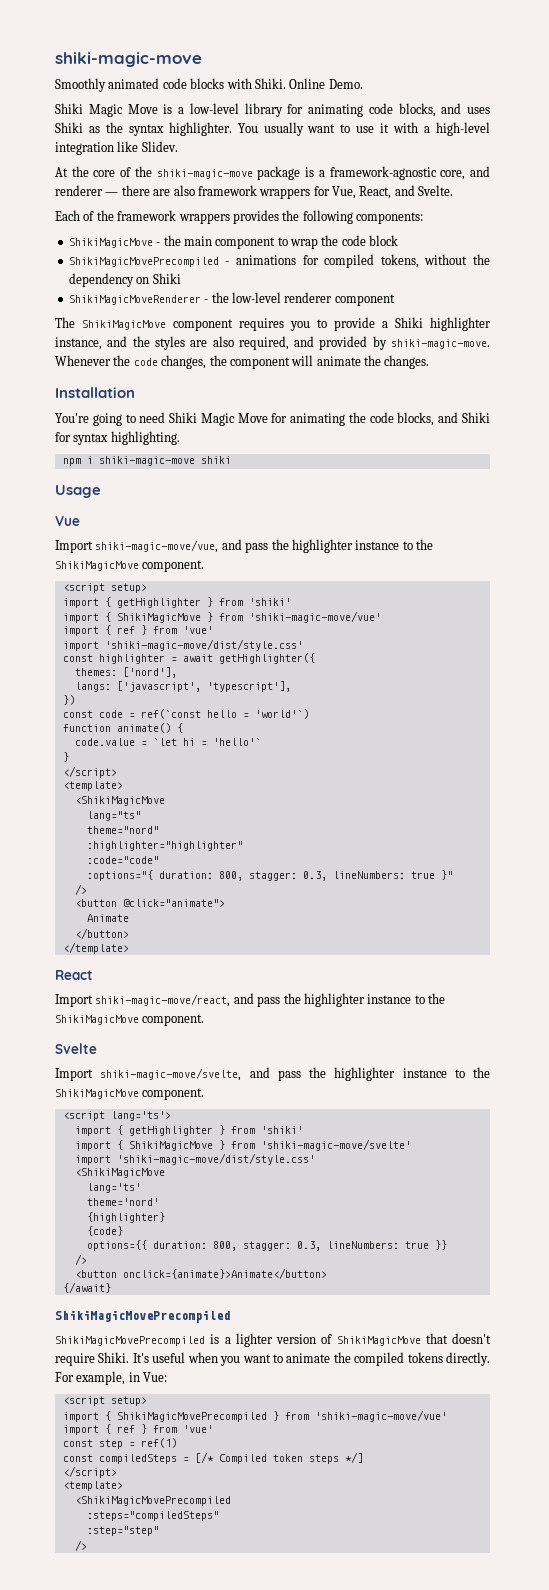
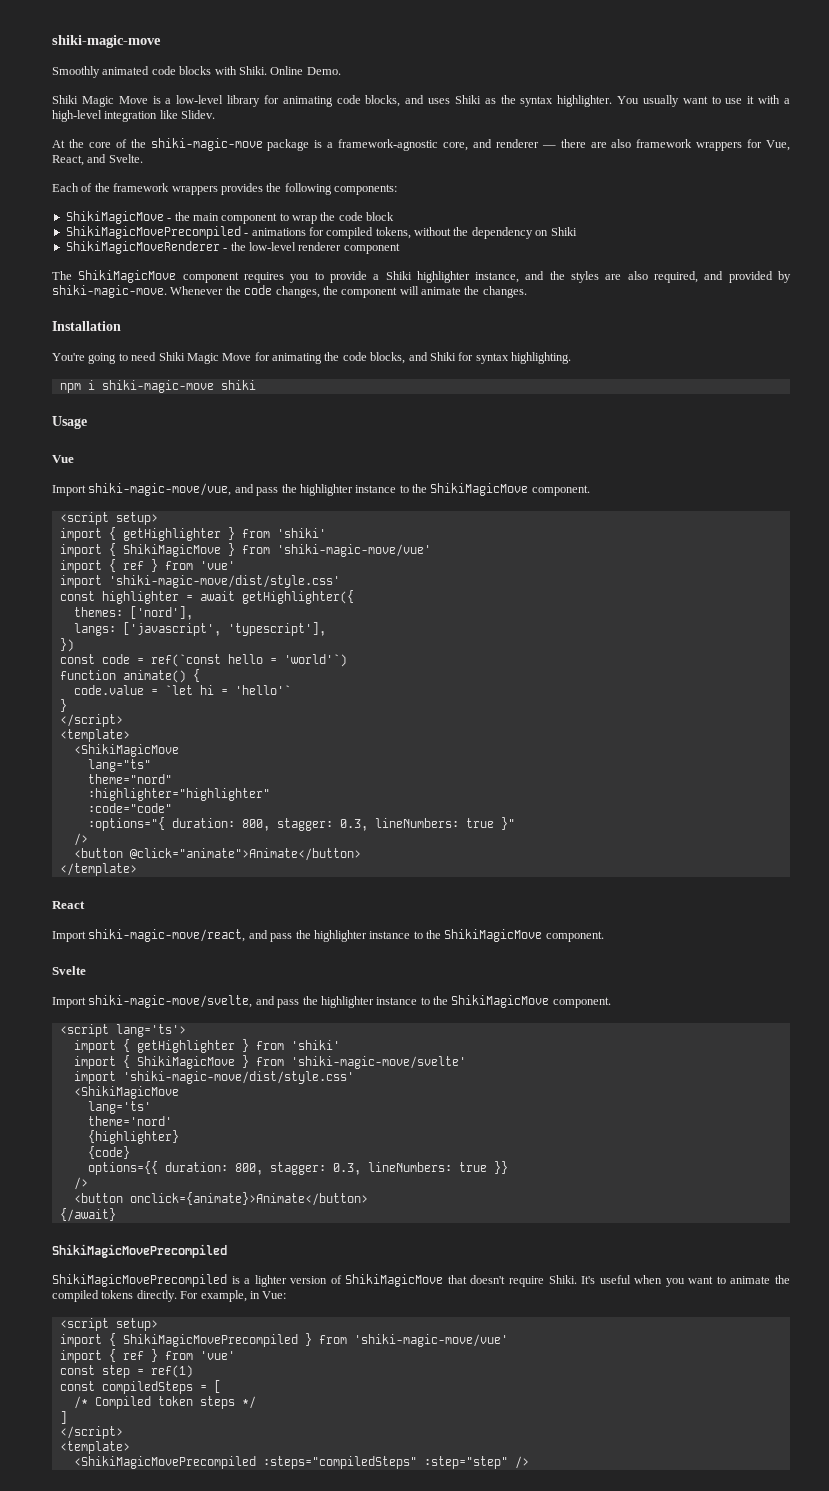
[122,899,225,907] [86,914,129,922] [74,928,129,939] @click="animate"> // Animate // </button> -> [129,848,361,861] @click="animate">Animate</button>
[194,1452,214,1463] [/* -> [213,1380,221,1393] [73,1396,88,1409] [ // /*
[344,1452,363,1463] */] -> [241,1396,256,1409] [59,1411,67,1424] */ // ]
(231, 1501) // -> (256, 1462) none
(219, 1516) // -> (417, 1462) none
(159, 1531) // -> (508, 1462) none

